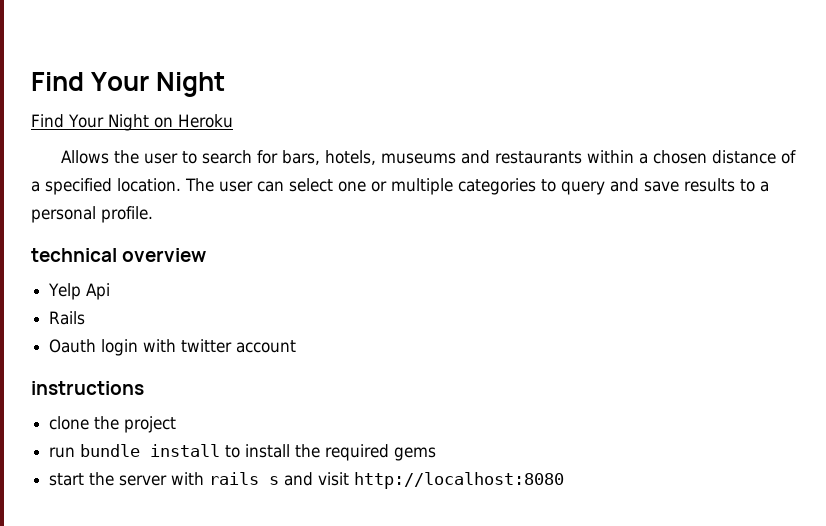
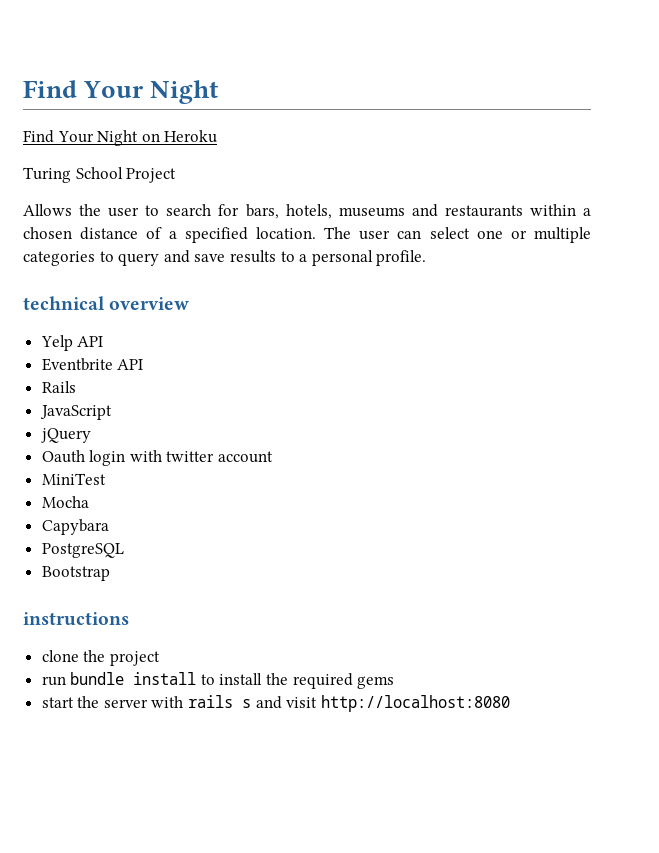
(233, 121) none -> [23,167,177,183] // Turing School Project
[86,283,111,300] Api -> [77,336,104,347] [41,358,144,371] API // Eventbrite API
(86, 318) none -> [39,405,112,420] [40,428,91,443] // JavaScript // jQuery
(297, 346) none -> [41,473,106,485] [41,496,89,508] [41,519,109,535] [41,543,124,558] [41,566,110,581] // MiniTest // Mocha // Capybara // PostgreSQL // Bootstrap

